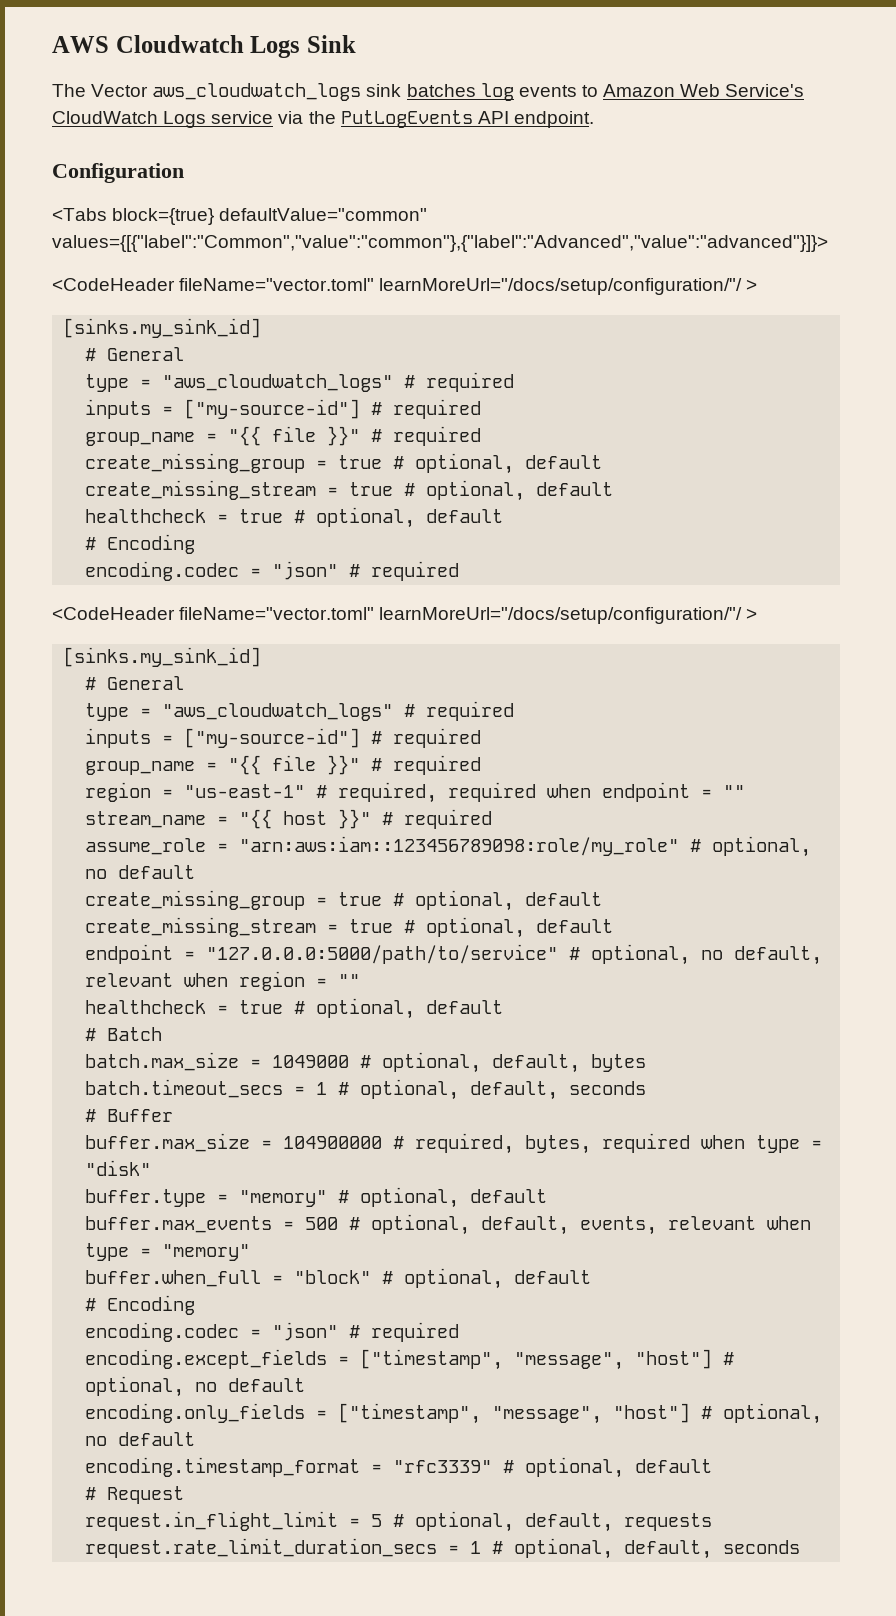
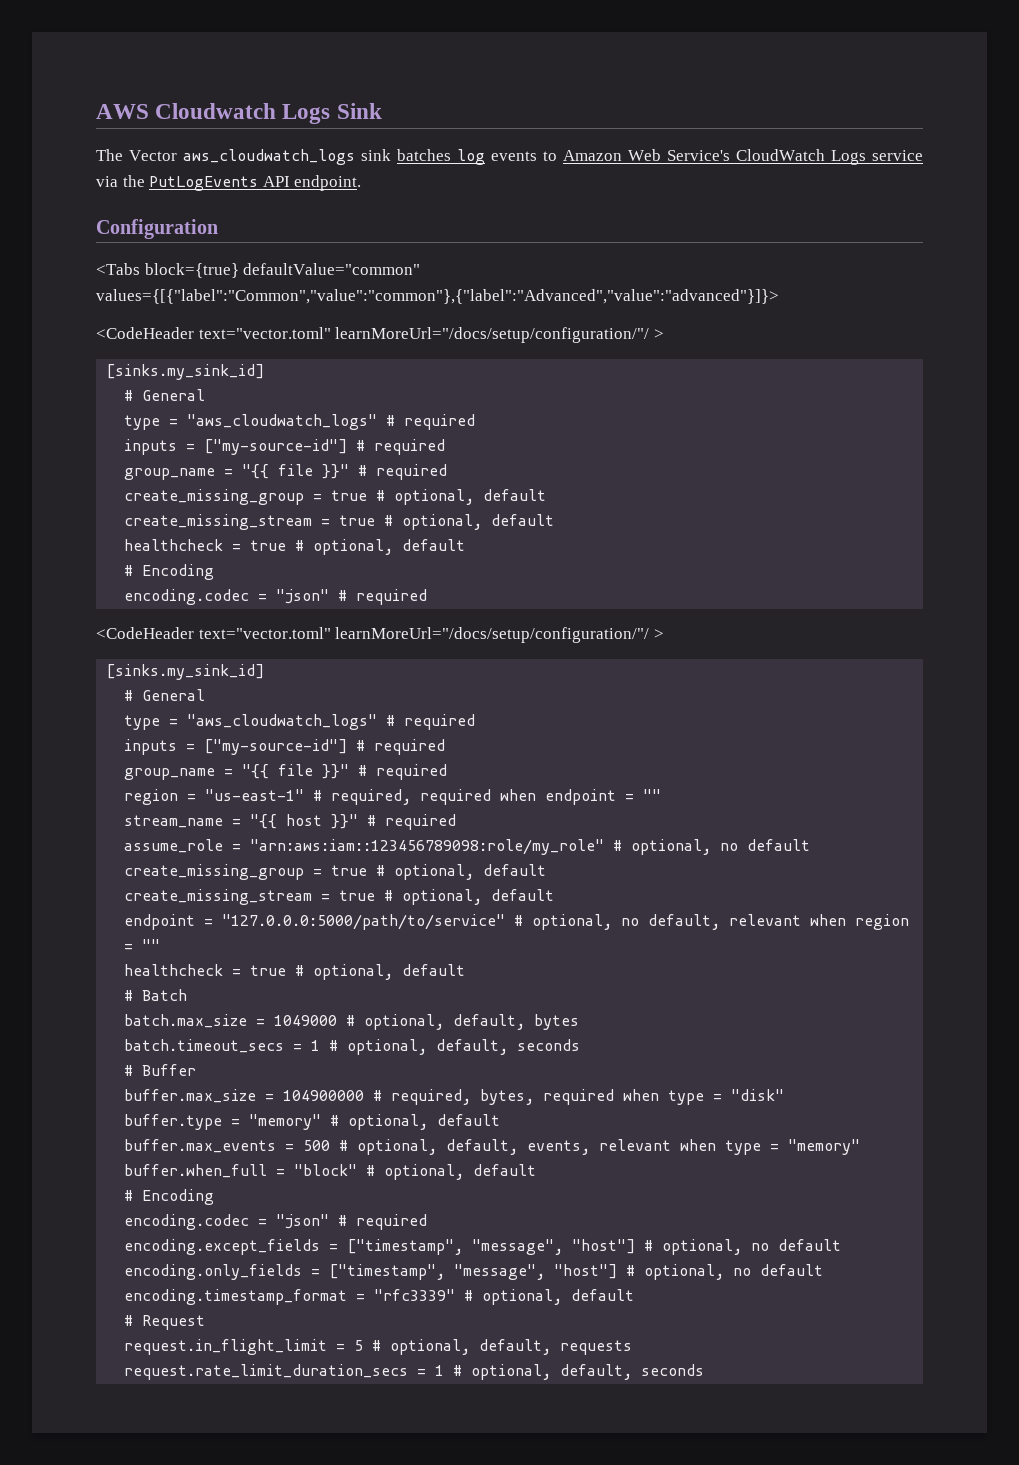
[179,278,375,291] fileName="vector.toml" -> [198,327,331,339] text="vector.toml"
[179,607,375,620] fileName="vector.toml" -> [198,627,331,639] text="vector.toml"

